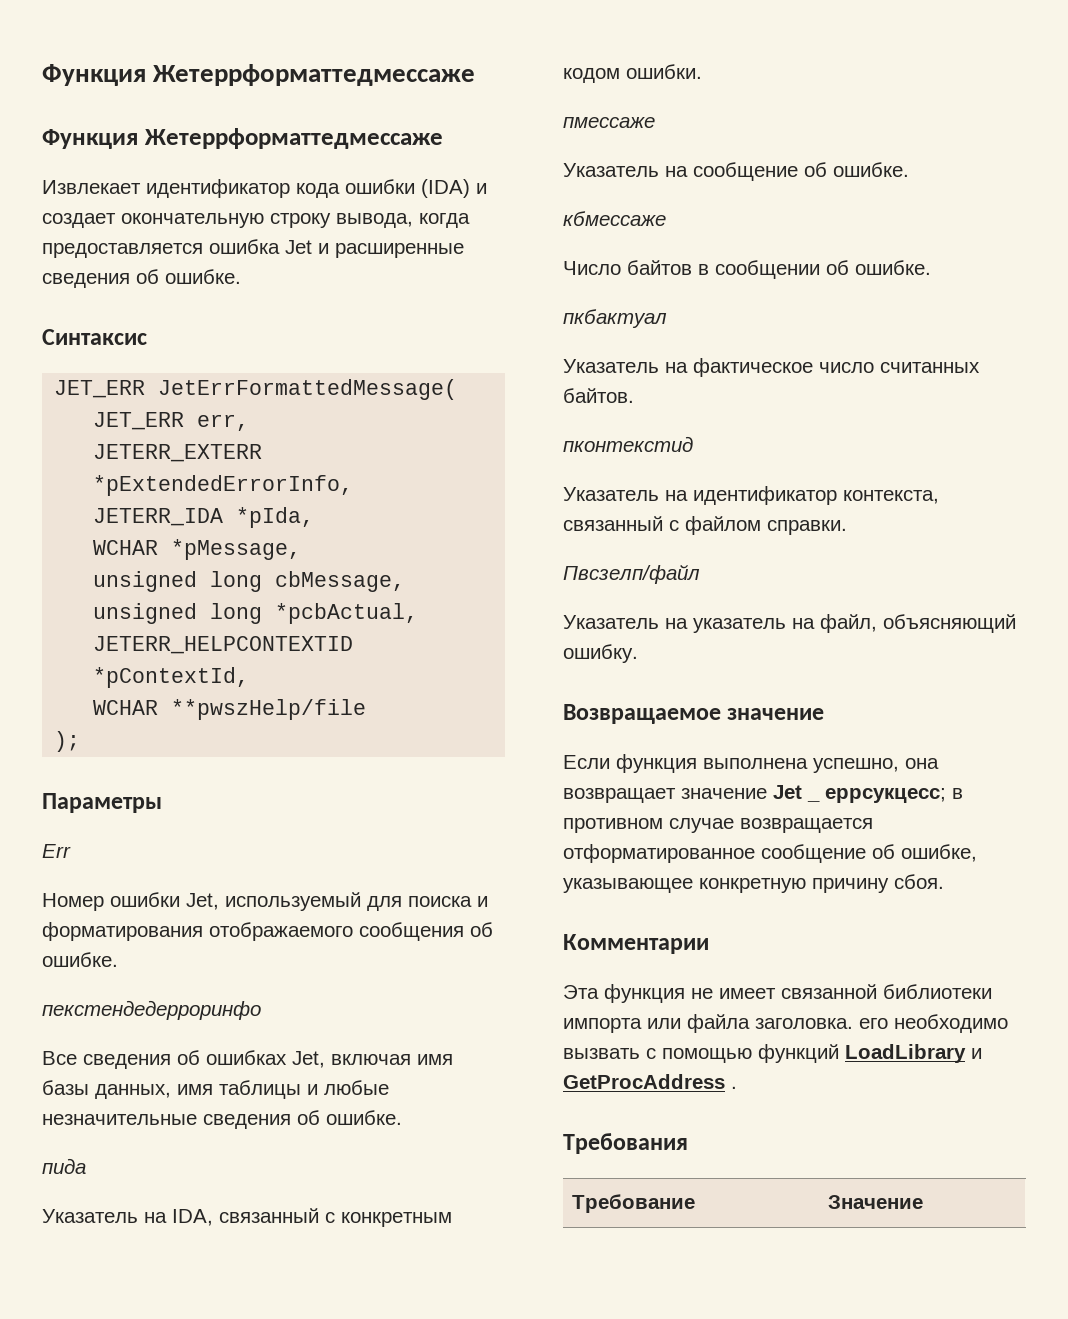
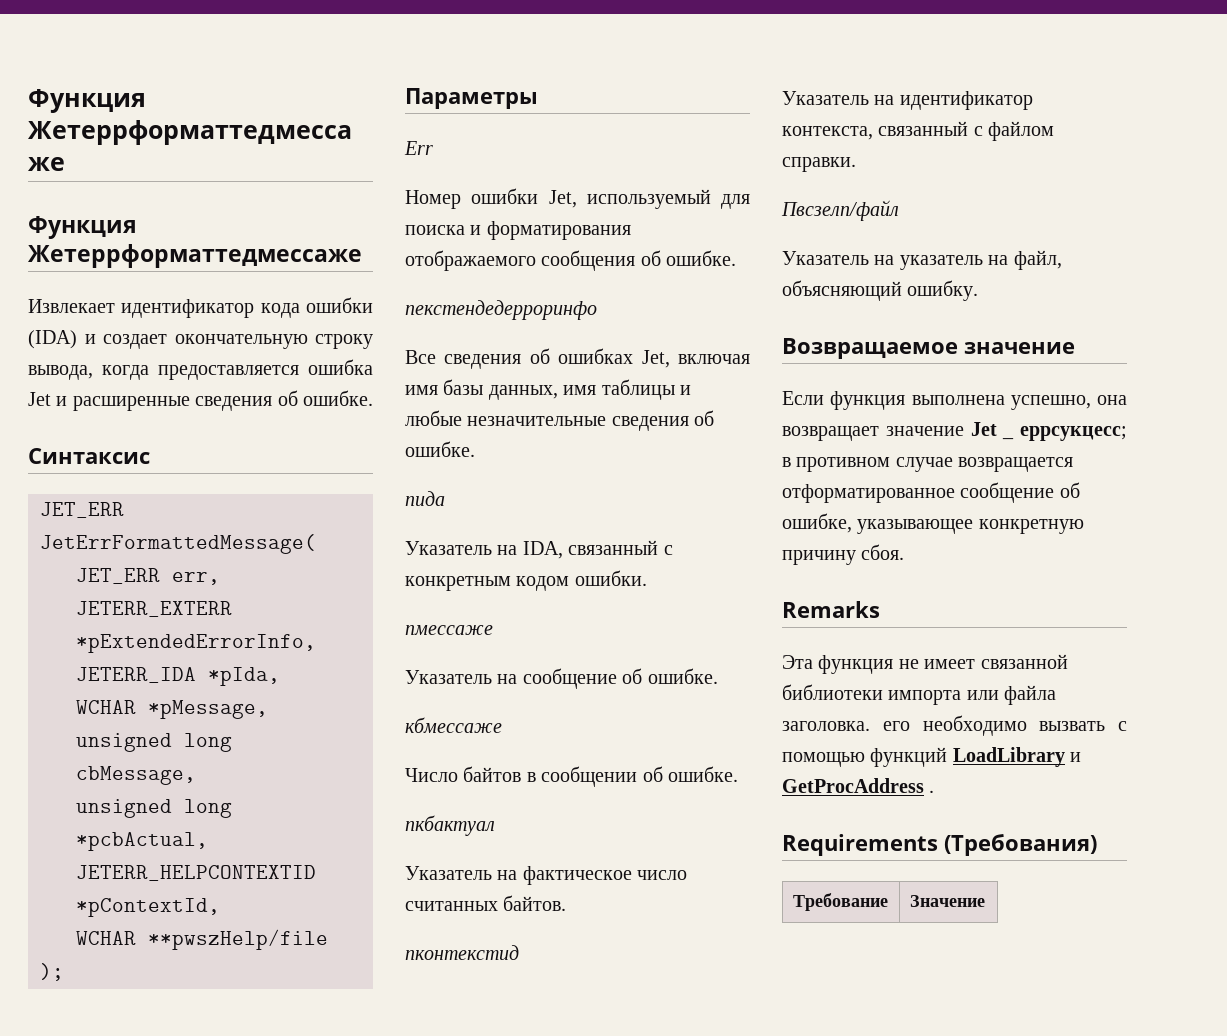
[563,934,709,954] Комментарии -> [782,601,880,618] Remarks
[563,1133,688,1154] Требования -> [782,834,1097,856] Requirements (Требования)

